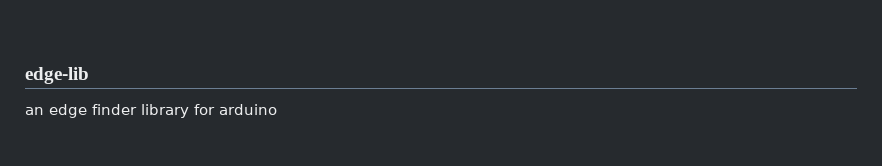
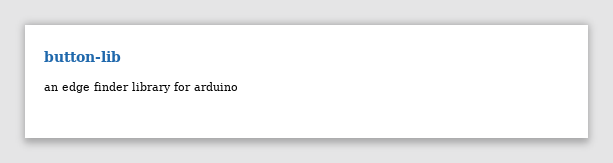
[25,67,89,84] edge-lib -> [44,51,121,62] button-lib

